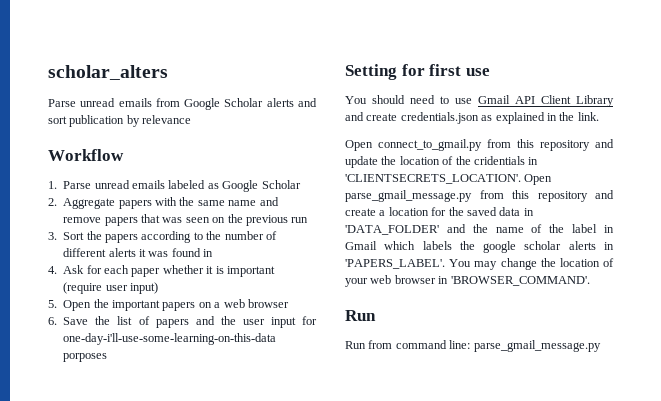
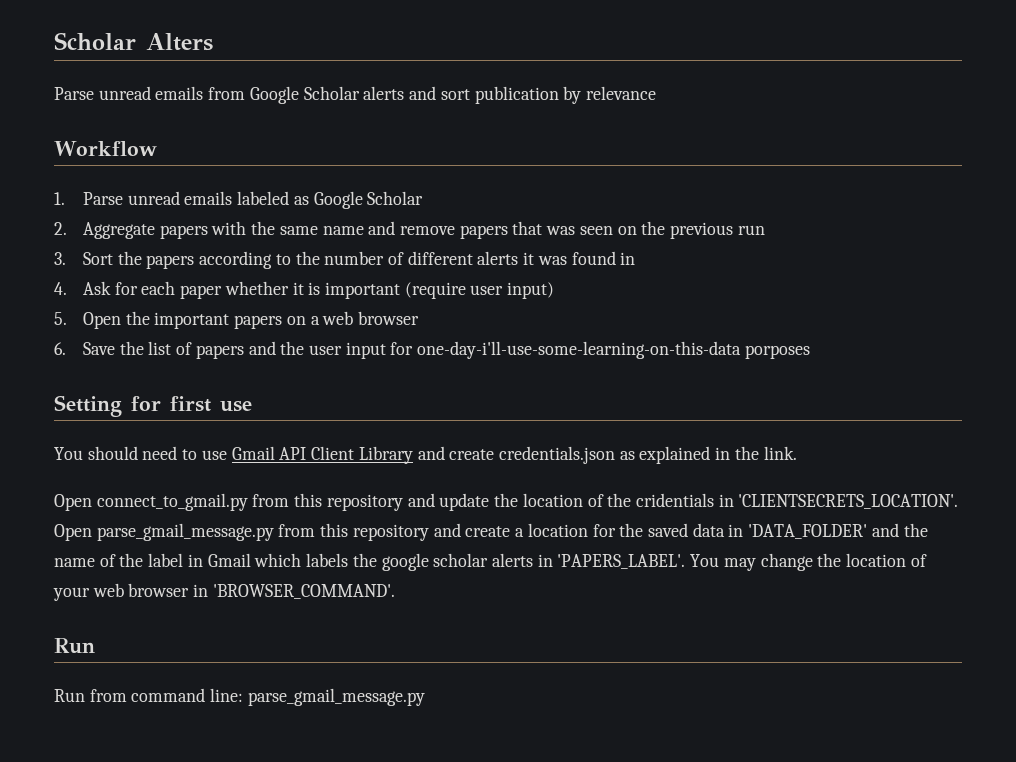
[48,65,168,80] scholar_alters -> [54,32,213,51] Scholar Alters

